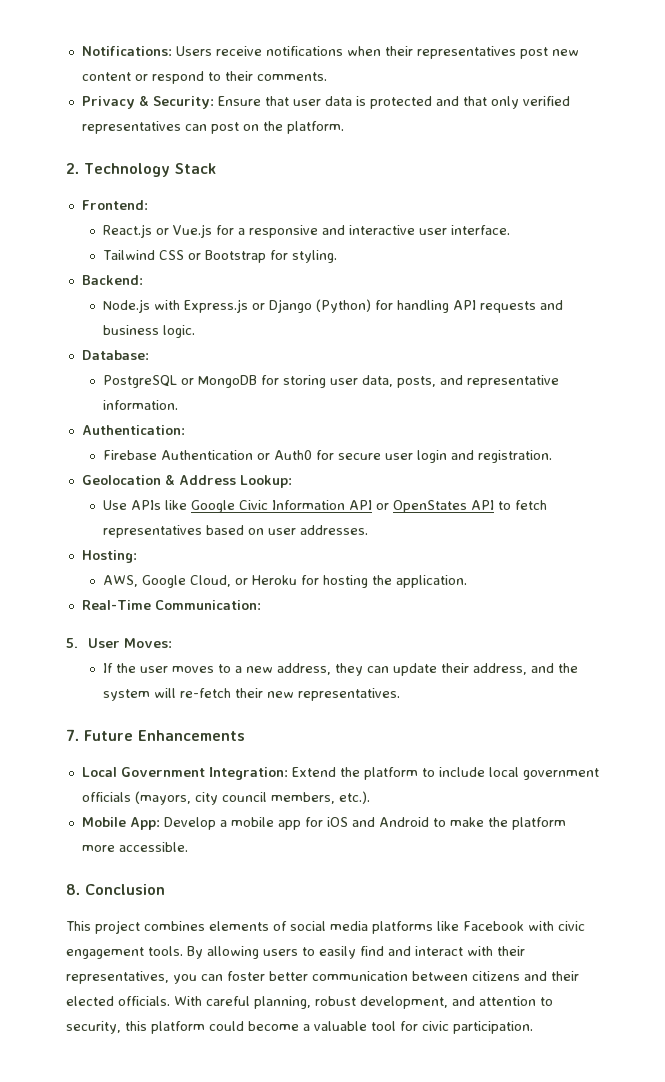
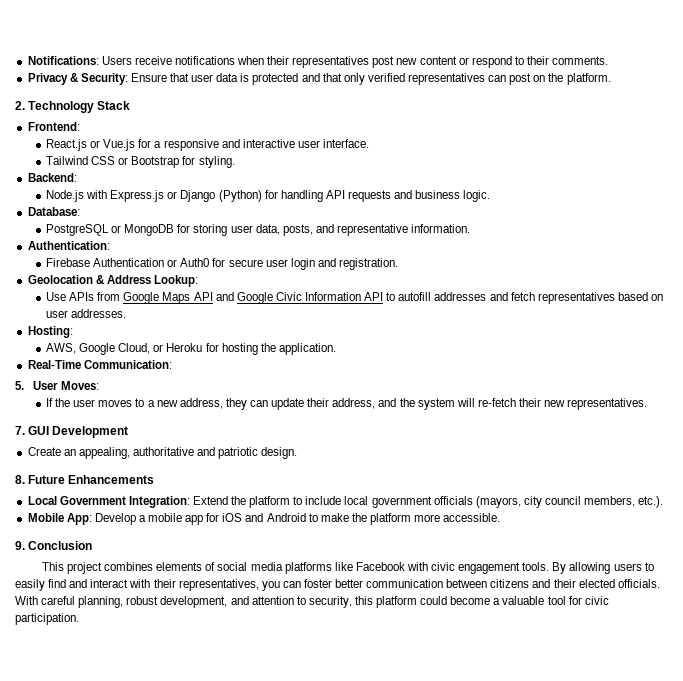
[165,500,512,513] like Google Civic Information API or OpenStates API to -> [97,292,508,304] from Google Maps API and Google Civic Information API to autofill addresses and
(79, 735) none -> [28,426,129,438] [27,447,298,459] [15,475,25,484] GUI Development // Create an appealing, authoritative and patriotic design. // 8.
[66,884,80,895] 8. -> [15,541,25,550] 9.

